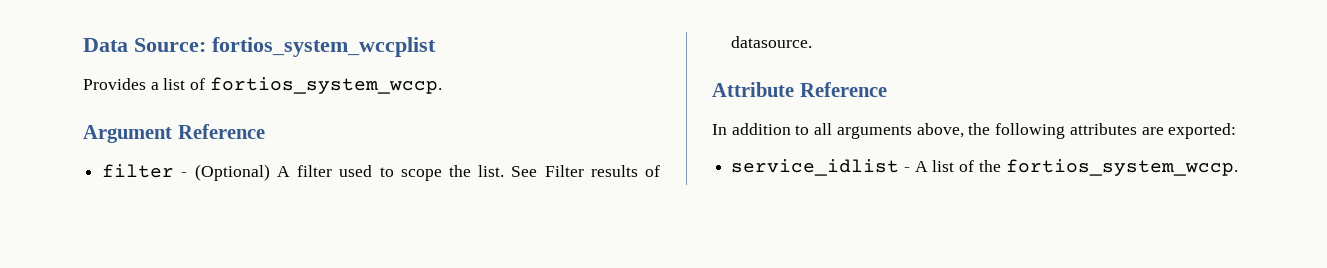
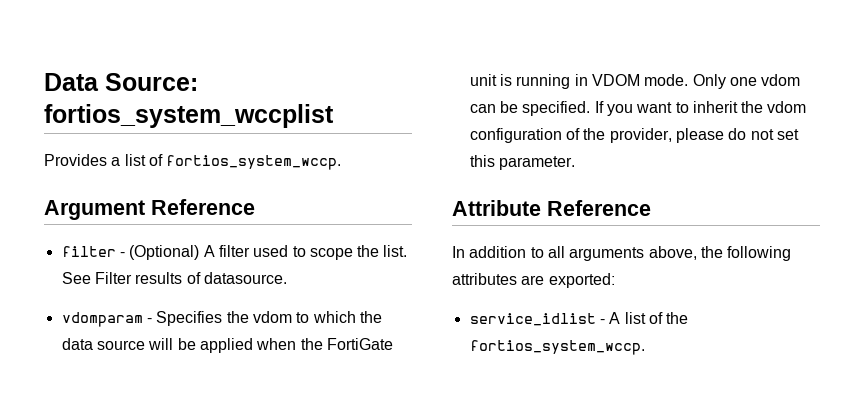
(813, 42) none -> [61,311,382,327] [61,338,393,353] [469,74,801,89] [469,101,807,116] [469,128,799,143] [469,155,575,170] // vdomparam - Specifies the vdom to which the data source will be applied when the FortiGate unit is running in VDOM mode. Only one vdom can be specified. If you want to inherit the vdom configuration of the provider, please do not set this parameter.

